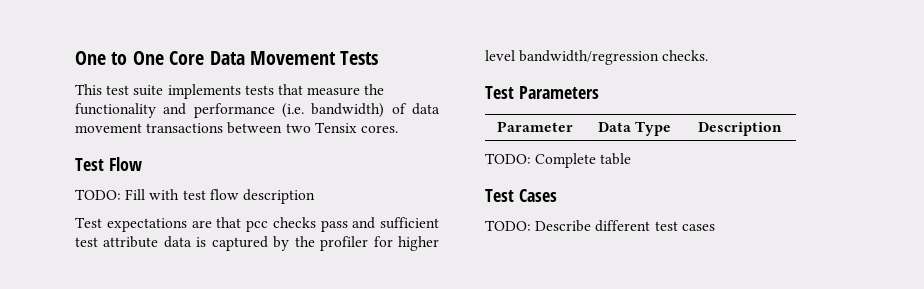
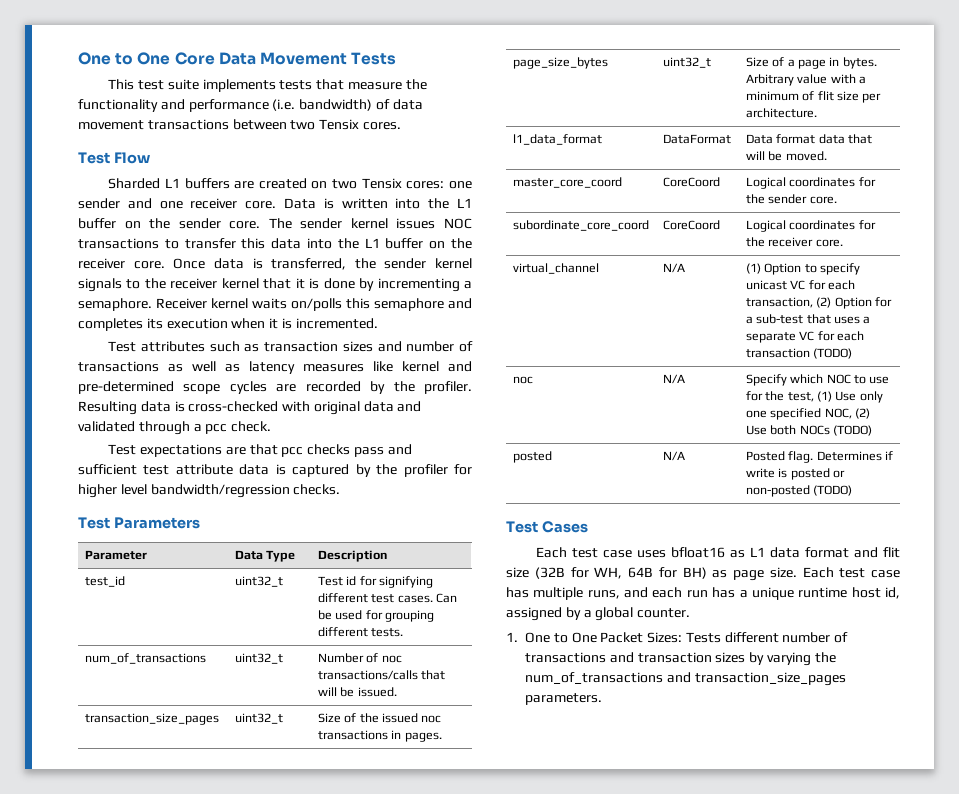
[75,189,315,204] TODO: Fill with test flow description -> [108,178,473,189] [78,198,473,209] [78,218,472,229] [78,238,473,249] [78,258,472,270] [78,278,472,292] [78,298,472,311] [78,318,378,331] [108,341,473,352] [78,361,472,374] [78,381,472,394] [78,401,422,415] [78,421,272,435] Sharded L1 buffers are created on two Tensix cores: one sender and one receiver core. Data is written into the L1 buffer on the sender core. The sender kernel issues NOC transactions to transfer this data into the L1 buffer on the receiver core. Once data is transferred, the sender kernel signals to the receiver kernel that it is done by incrementing a semaphore. Receiver kernel waits on/polls this semaphore and completes its execution when it is incremented. // Test attributes such as transaction sizes and number of transactions as well as latency measures like kernel and pre-determined scope cycles are recorded by the profiler. Resulting data is cross-checked with original data and validated through a pcc check.
[485,153,632,168] [485,189,557,202] [485,220,715,232] // TODO: Complete table // Test Cases // TODO: Describe different test cases -> [84,576,125,587] [234,576,283,587] [317,576,433,588] [317,593,457,603] [317,610,434,622] [317,627,404,637] [84,653,206,664] [234,653,283,664] [317,653,402,663] [317,670,446,680] [317,687,397,697] [84,713,219,725] [234,713,283,724] [317,713,442,723] [317,730,442,742] [512,57,608,69] [662,57,711,68] [745,57,877,69] [745,74,866,86] [745,91,882,103] [745,108,817,118] [512,134,602,145] [662,134,731,144] [745,134,872,144] [745,151,827,161] [512,177,622,188] [662,177,720,187] [745,177,876,189] [745,194,837,204] [512,220,649,231] [662,220,720,230] [745,220,876,232] [745,237,843,247] [512,263,599,274] [662,263,685,273] [745,263,860,275] [745,280,855,290] [745,297,892,309] [745,314,871,324] [745,331,864,343] [745,348,853,359] [512,376,533,384] [662,374,685,384] [745,374,890,386] [745,391,883,403] [745,408,870,420] [745,425,872,436] [512,451,552,463] [662,451,685,461] [745,451,893,463] [745,468,845,480] [745,485,853,497] [506,521,588,533] [536,547,900,558] [506,567,900,581] [506,587,900,600] [506,607,691,621] [506,632,849,643] [525,652,836,666] [525,672,846,686] [525,693,602,705] // test_id | uint32_t | Test id for signifying different test cases. Can be used for grouping different tests. // num_of_transactions | uint32_t | Number of noc transactions/calls that will be issued. // transaction_size_pages | uint32_t | Size of the issued noc transactions in pages. // page_size_bytes | uint32_t | Size of a page in bytes. Arbitrary value with a minimum of flit size per architecture. // l1_data_format | DataFormat | Data format data that will be moved. // master_core_coord | CoreCoord | Logical coordinates for the sender core. // subordinate_core_coord | CoreCoord | Logical coordinates for the receiver core. // virtual_channel | N/A | (1) Option to specify unicast VC for each transaction, (2) Option for a sub-test that uses a separate VC for each transaction (TODO) // noc | N/A | Specify which NOC to use for the test, (1) Use only one specified NOC, (2) Use both NOCs (TODO) // posted | N/A | Posted flag. Determines if write is posted or non-posted (TODO) // Test Cases // Each test case uses bfloat16 as L1 data format and flit size (32B for WH, 64B for BH) as page size. Each test case has multiple runs, and each run has a unique runtime host id, assigned by a global counter. // 1. One to One Packet Sizes: Tests different number of transactions and transaction sizes by varying the num_of_transactions and transaction_size_pages parameters.

